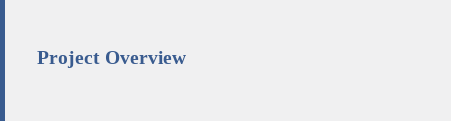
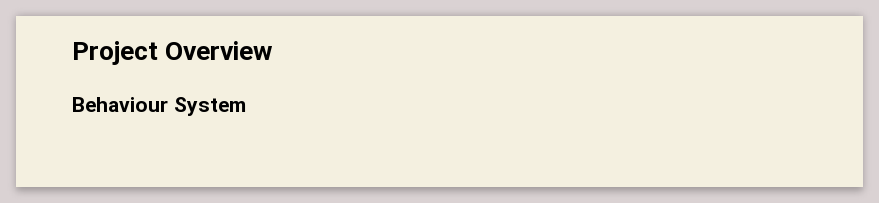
(187, 57) none -> [72,97,246,116] // Behaviour System

